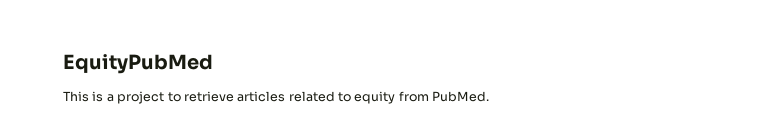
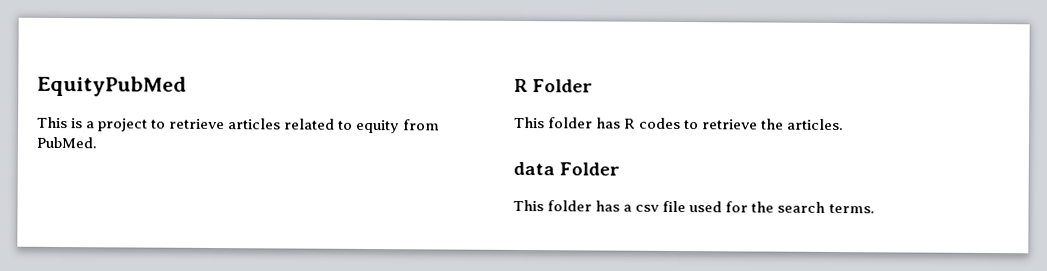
(490, 96) none -> [514,78,594,93] [514,116,845,131] [513,161,621,176] [513,199,875,214] // R Folder // This folder has R codes to retrieve the articles. // data Folder // This folder has a csv file used for the search terms.

